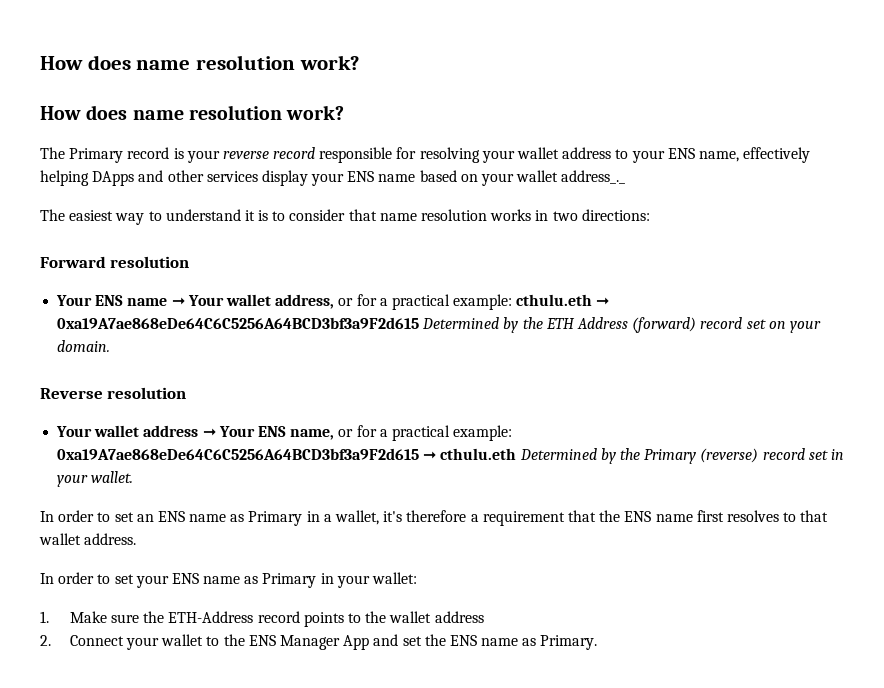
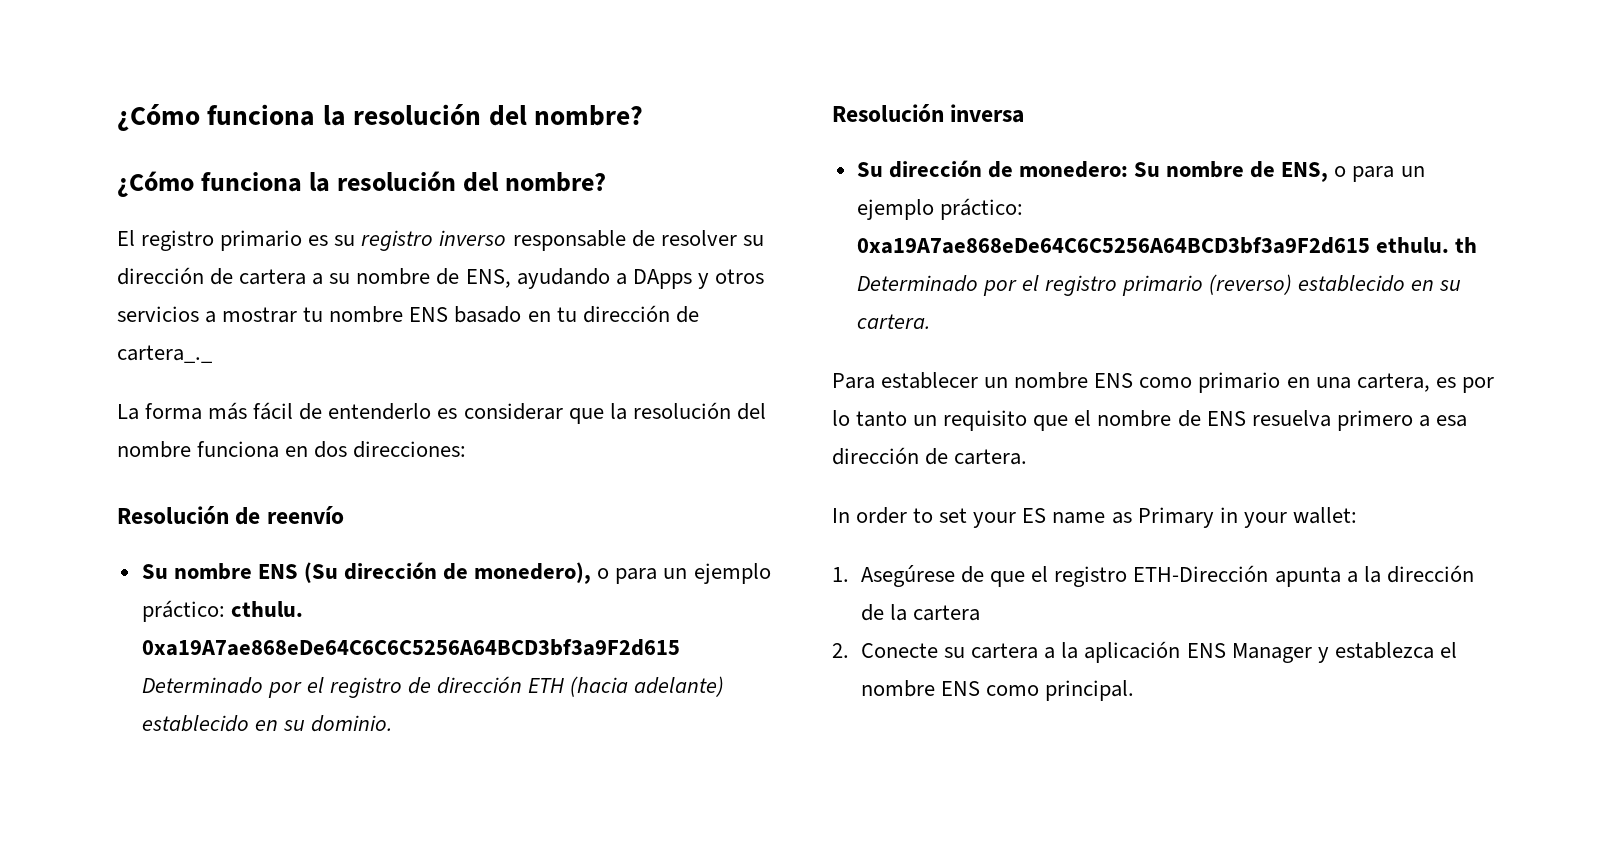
[40,55,359,70] [40,105,345,120] [40,147,811,163] [40,170,626,186] [40,209,650,225] [40,256,190,268] [56,294,610,310] [57,317,821,333] [57,340,111,352] [40,387,187,399] [56,425,513,441] [57,448,844,464] [57,471,134,487] [40,510,829,526] [39,533,137,545] How does name resolution work? // How does name resolution work? // The Primary record is your reverse record responsible for resolving your wallet address to your ENS name, effectively helping DApps and other services display your ENS name based on your wallet address_._ // The easiest way to understand it is to consider that name resolution works in two directions: // Forward resolution // Your ENS name ➞ Your wallet address, or for a practical example: cthulu.eth ➞ 0xa19A7ae868eDe64C6C5256A64BCD3bf3a9F2d615 Determined by the ETH Address (forward) record set on your domain. // Reverse resolution // Your wallet address ➞ Your ENS name, or for a practical example: 0xa19A7ae868eDe64C6C5256A64BCD3bf3a9F2d615 ➞ cthulu.eth Determined by the Primary (reverse) record set in your wallet. // In order to set an ENS name as Primary in a wallet, it's therefore a requirement that the ENS name first resolves to that wallet address. -> [117,104,644,131] [117,171,607,197] [117,230,764,251] [117,267,764,289] [117,305,699,323] [117,345,212,363] [117,402,766,424] [117,441,467,458] [117,506,344,525] [141,562,771,584] [141,600,303,622] [141,639,680,656] [141,676,725,698] [141,715,392,732] [832,104,1025,123] [856,160,1425,182] [856,198,1023,220] [856,237,1477,254] [856,274,1462,296] [856,314,930,329] [832,372,1494,393] [832,410,1467,431] [832,447,1028,465] ¿Cómo funciona la resolución del nombre? // ¿Cómo funciona la resolución del nombre? // El registro primario es su registro inverso responsable de resolver su dirección de cartera a su nombre de ENS, ayudando a DApps y otros servicios a mostrar tu nombre ENS basado en tu dirección de cartera_._ // La forma más fácil de entenderlo es considerar que la resolución del nombre funciona en dos direcciones: // Resolución de reenvío // Su nombre ENS (Su dirección de monedero), o para un ejemplo práctico: cthulu. 0xa19A7ae868eDe64C6C6C5256A64BCD3bf3a9F2d615 Determinado por el registro de dirección ETH (hacia adelante) establecido en su dominio. // Resolución inversa // Su dirección de monedero: Su nombre de ENS, o para un ejemplo práctico: 0xa19A7ae868eDe64C6C5256A64BCD3bf3a9F2d615 ethulu. th Determinado por el registro primario (reverso) establecido en su cartera. // Para establecer un nombre ENS como primario en una cartera, es por lo tanto un requisito que el nombre de ENS resuelva primero a esa dirección de cartera.
[171,573,199,584] ENS -> [1022,508,1047,523] ES
[69,611,484,627] [40,634,598,650] Make sure the ETH-Address record points to the wallet address // 2. Connect your wallet to the ENS Manager App and set the ENS name as Primary. -> [861,565,1474,587] [861,604,981,621] [832,641,1457,663] [861,680,1135,701] Asegúrese de que el registro ETH-Dirección apunta a la dirección de la cartera // 2. Conecte su cartera a la aplicación ENS Manager y establezca el nombre ENS como principal.

